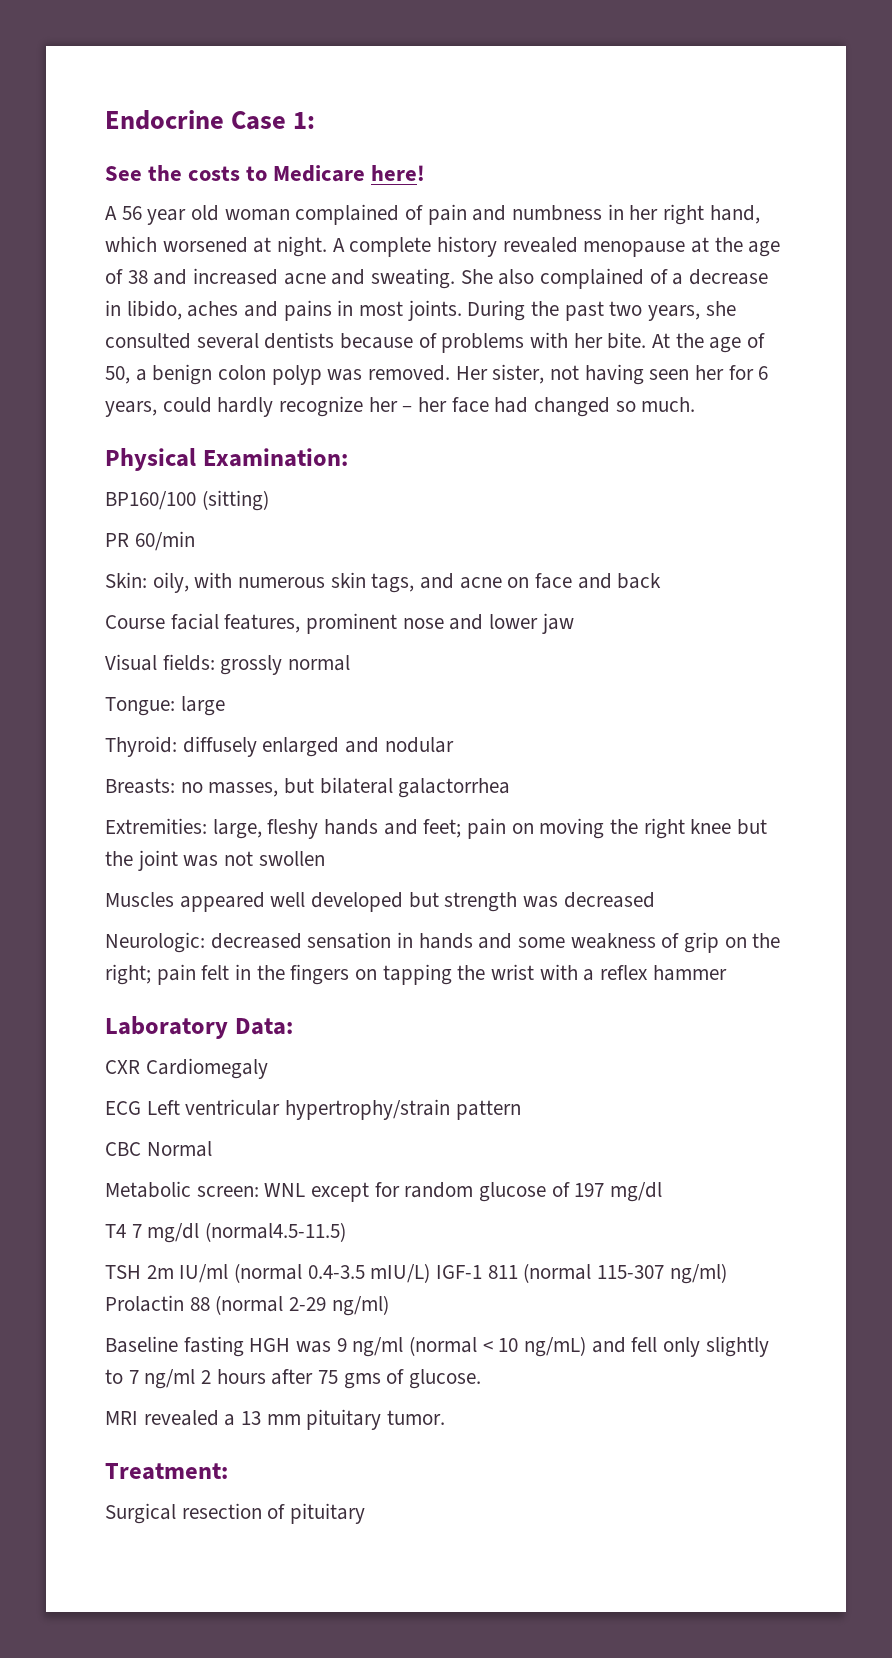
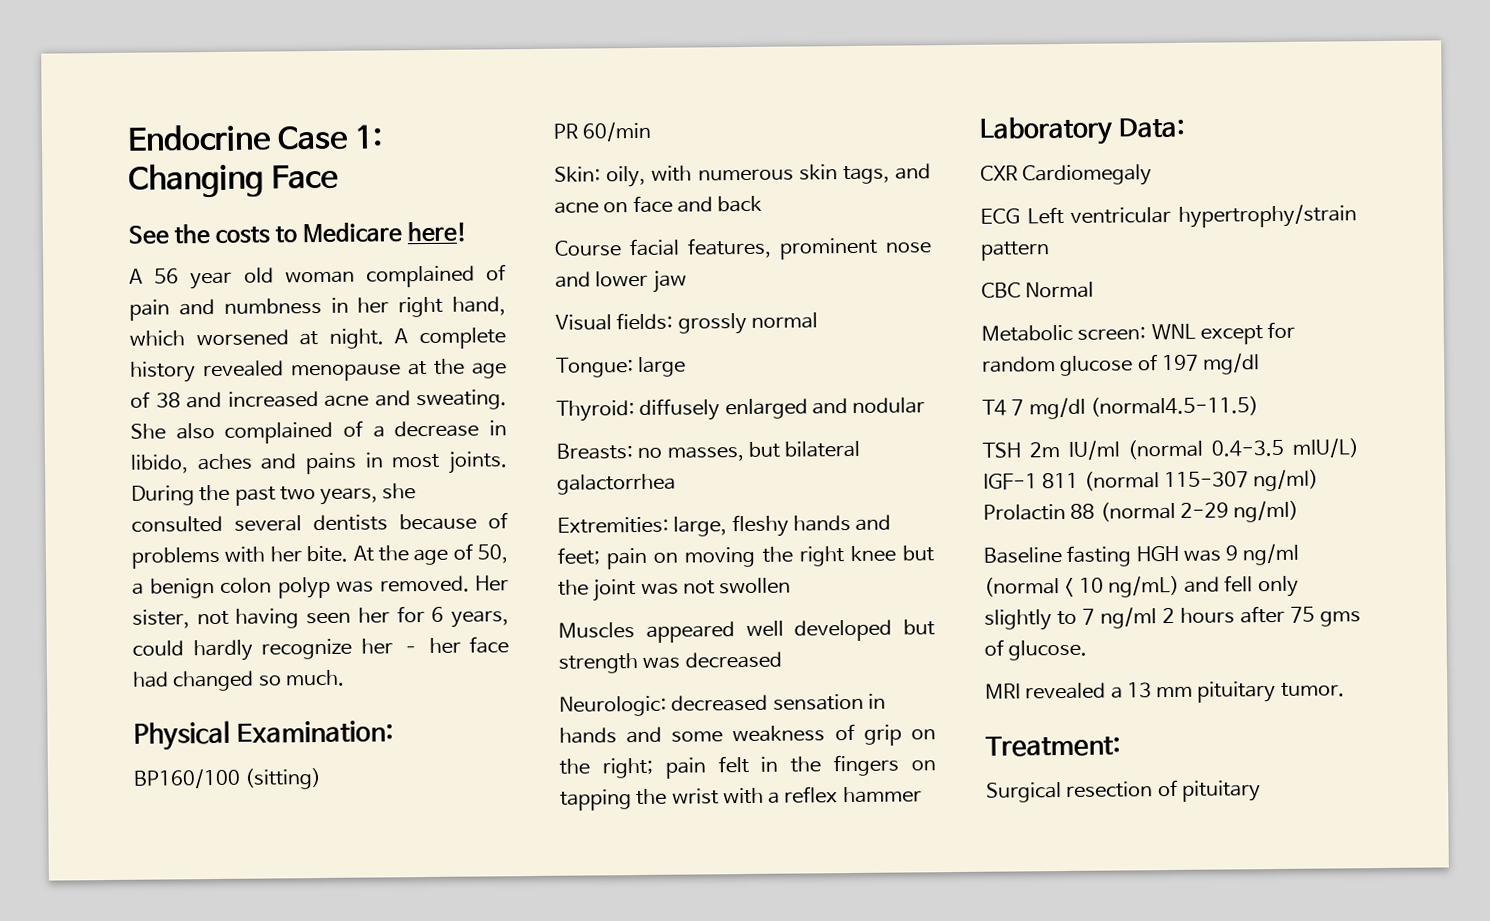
(316, 120) none -> [128,163,339,198] Changing Face

